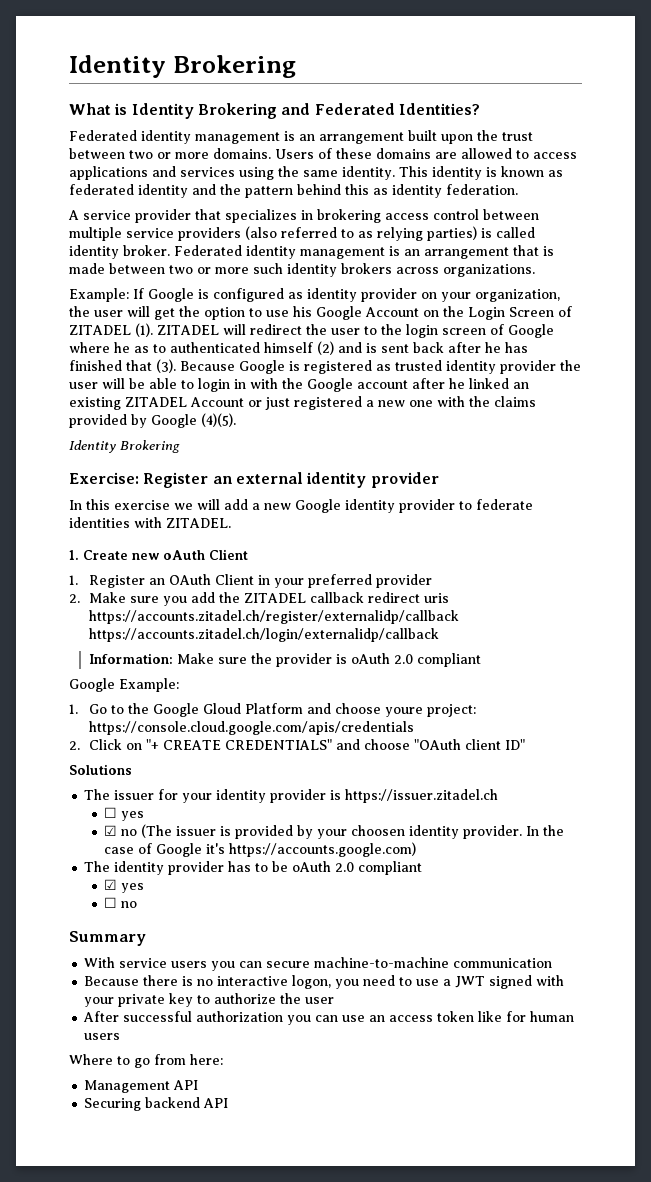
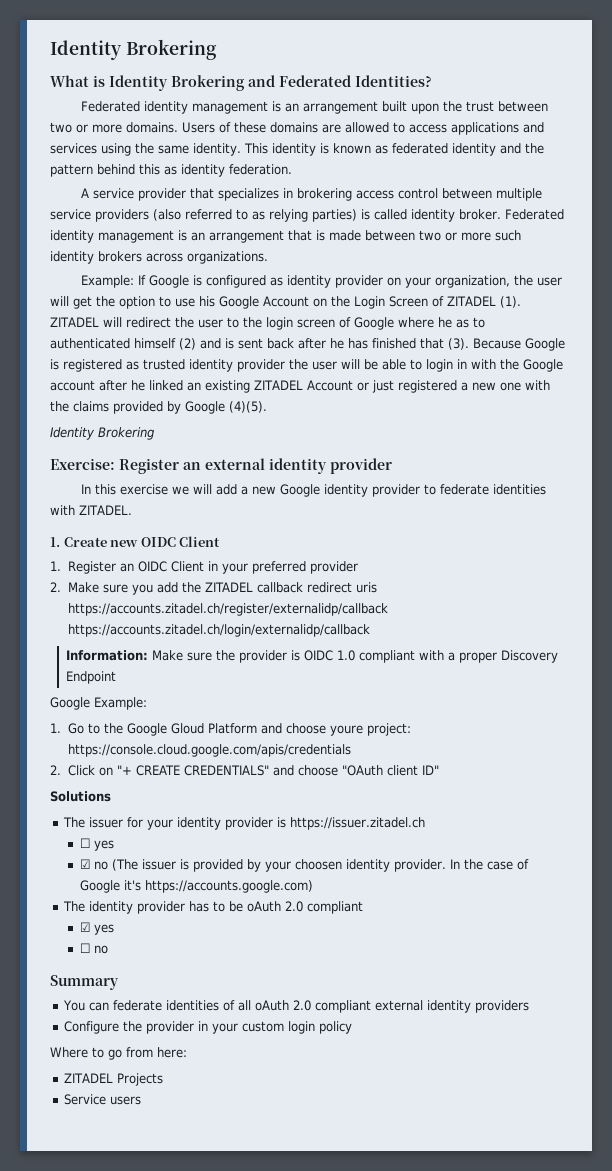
[163,550,205,560] oAuth -> [140,537,176,547] OIDC
[168,574,211,585] OAuth -> [137,561,167,572] OIDC
[350,653,481,667] oAuth 2.0 compliant -> [303,650,558,663] [65,671,116,684] OIDC 1.0 compliant with a proper Discovery Endpoint
[84,957,553,971] [84,975,565,989] [84,993,335,1007] [83,1011,575,1025] [84,1033,121,1040] With service users you can secure machine-to-machine communication // Because there is no interactive logon, you need to use a JWT signed with your private key to authorize the user // After successful authorization you can use an access token like for human users -> [63,1000,530,1013] [64,1021,353,1034] You can federate identities of all oAuth 2.0 compliant external identity providers // Configure the provider in your custom login policy
[84,1080,199,1093] [84,1097,229,1111] Management API // Securing backend API -> [64,1073,164,1086] [64,1094,142,1105] ZITADEL Projects // Service users

